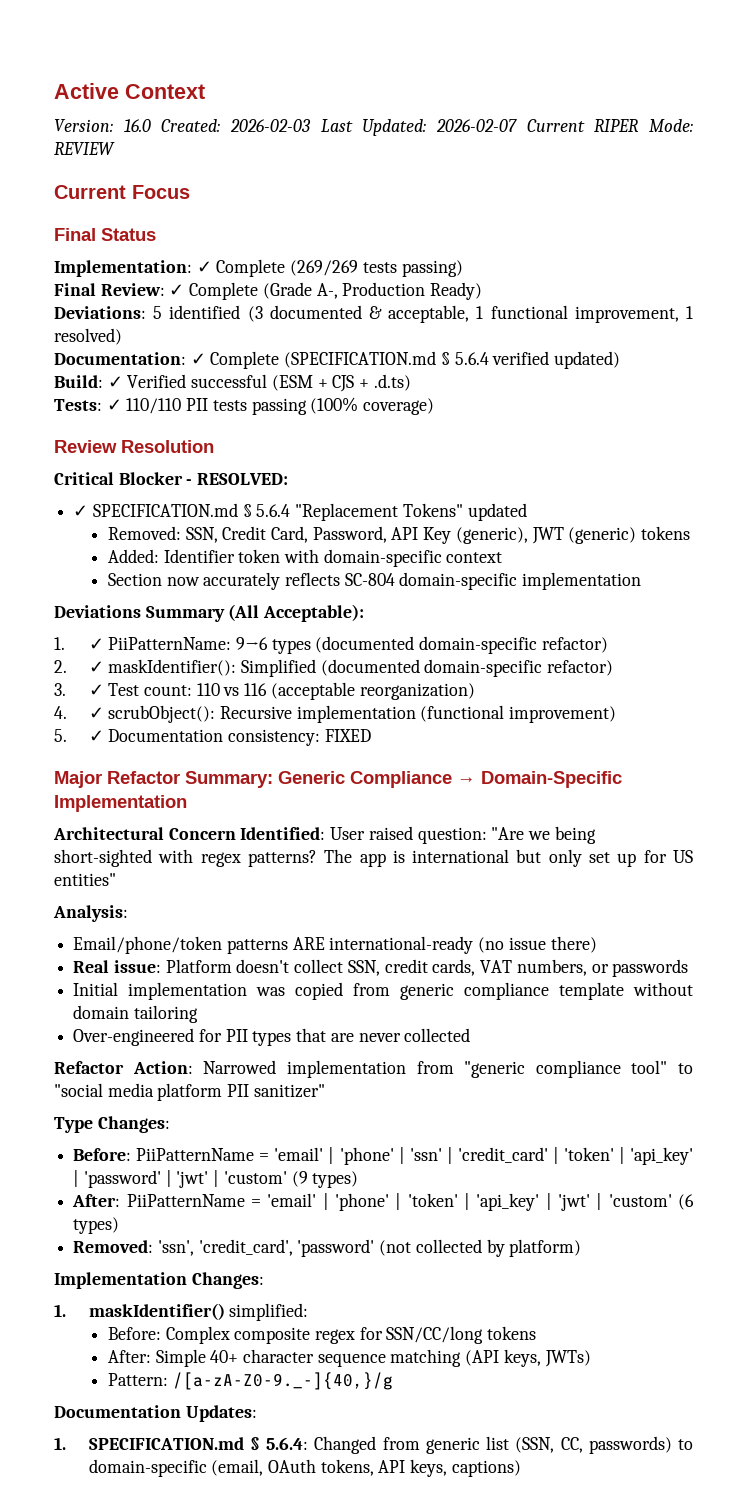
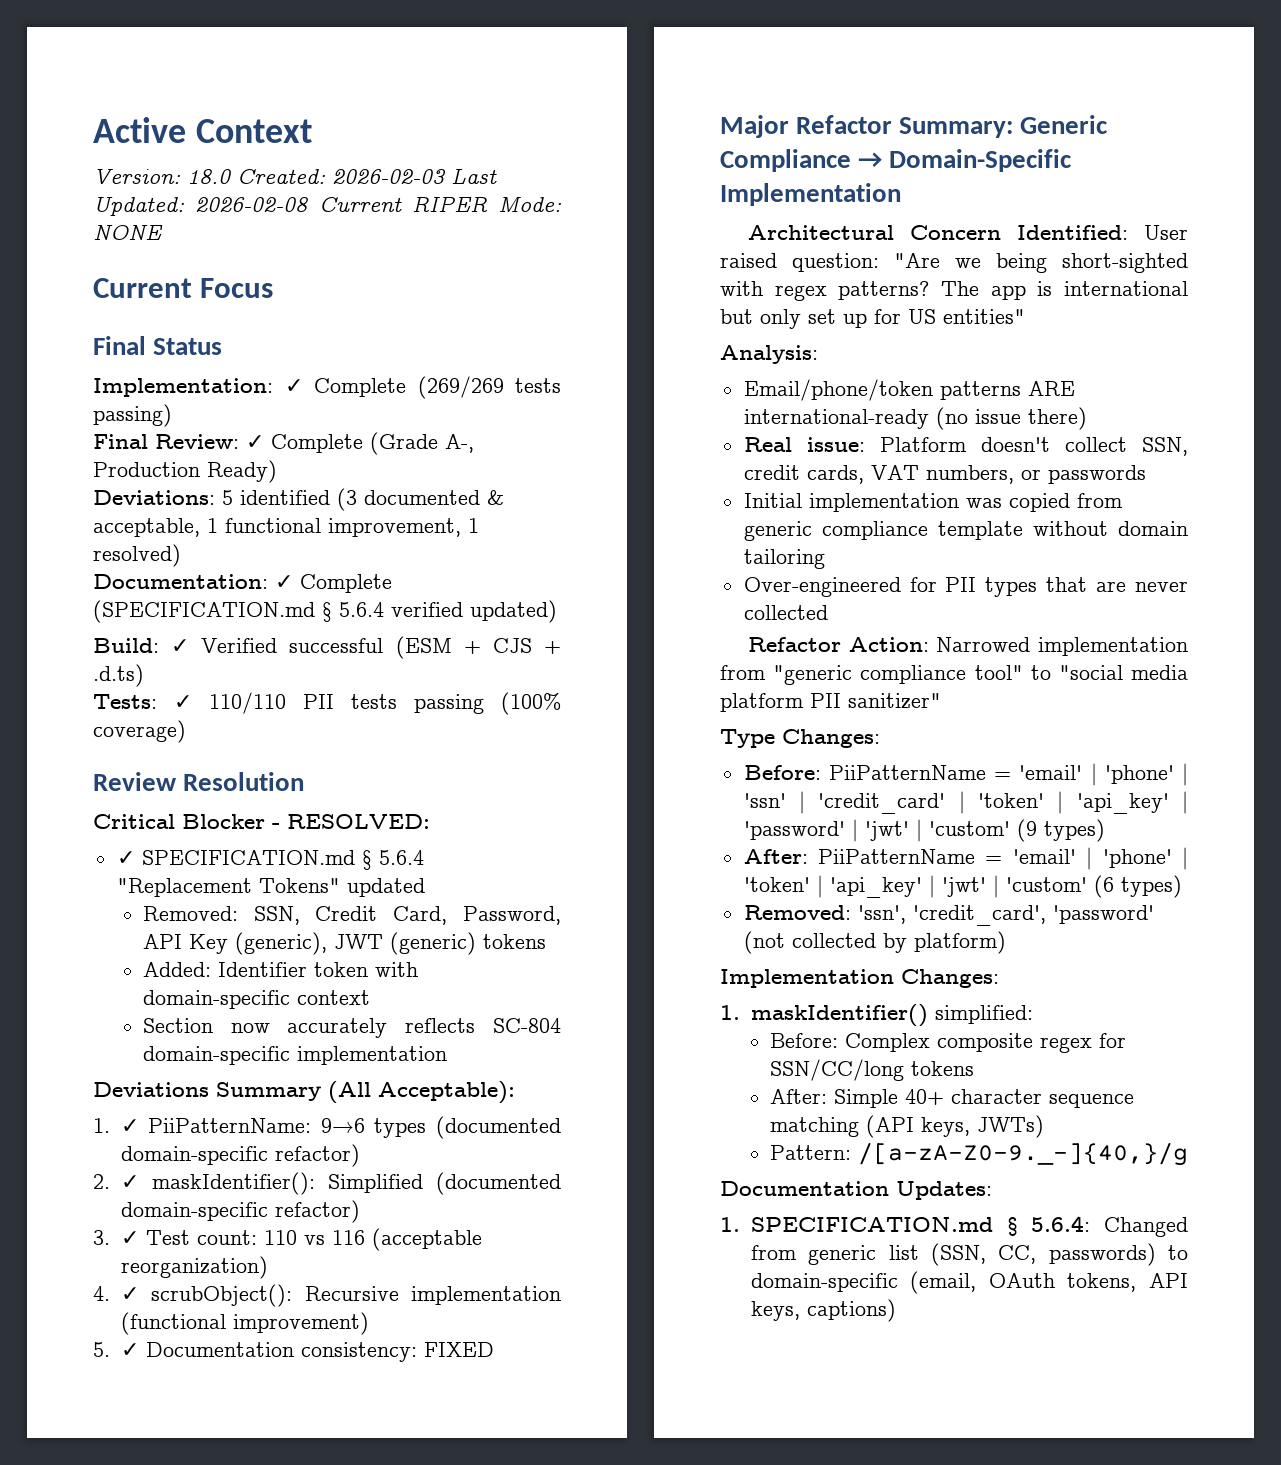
[123,119,151,132] 16.0 -> [187,169,231,184] 18.0
[436,119,517,132] 2026-02-07 -> [195,197,309,212] 2026-02-08
[649,119,693,132] [54,142,115,155] Mode: REVIEW -> [498,196,562,212] [93,224,163,240] Mode: NONE

